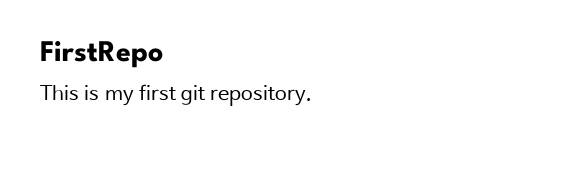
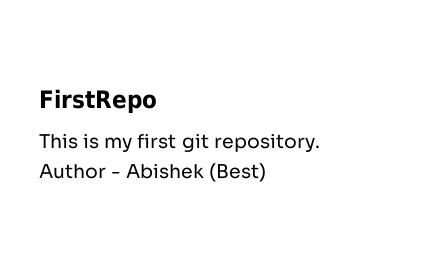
(313, 95) none -> [39,163,267,182] // Author - Abishek (Best)

